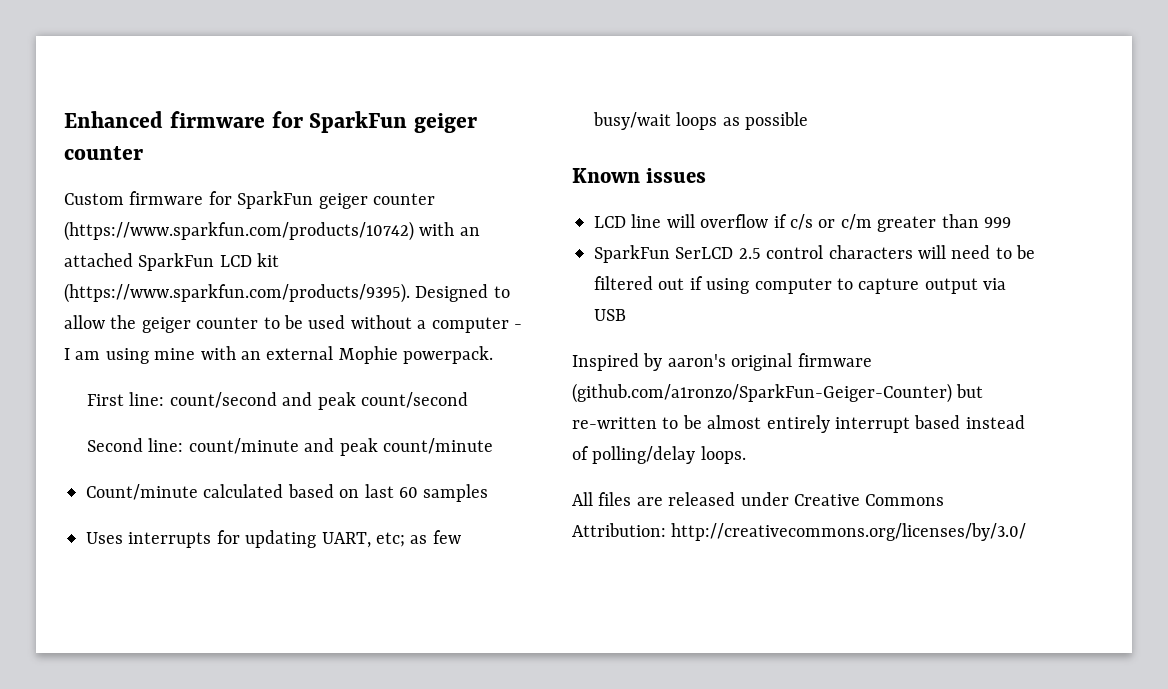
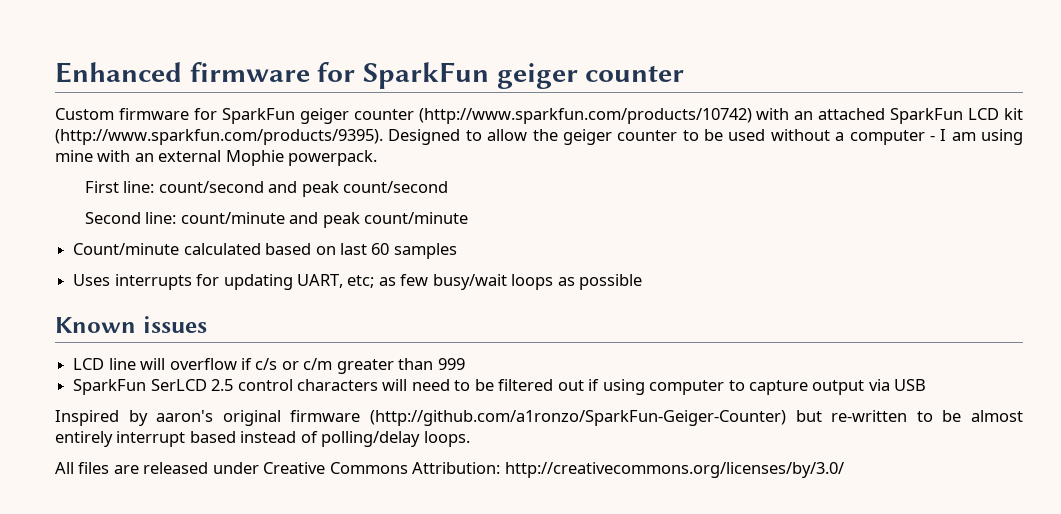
[64,221,414,241] (https://www.sparkfun.com/products/10742) -> [418,108,752,124] (http://www.sparkfun.com/products/10742)
[64,283,410,303] (https://www.sparkfun.com/products/9395). -> [55,129,383,145] (http://www.sparkfun.com/products/9395).
[572,383,952,403] (github.com/a1ronzo/SparkFun-Geiger-Counter) -> [370,410,786,426] (http://github.com/a1ronzo/SparkFun-Geiger-Counter)

